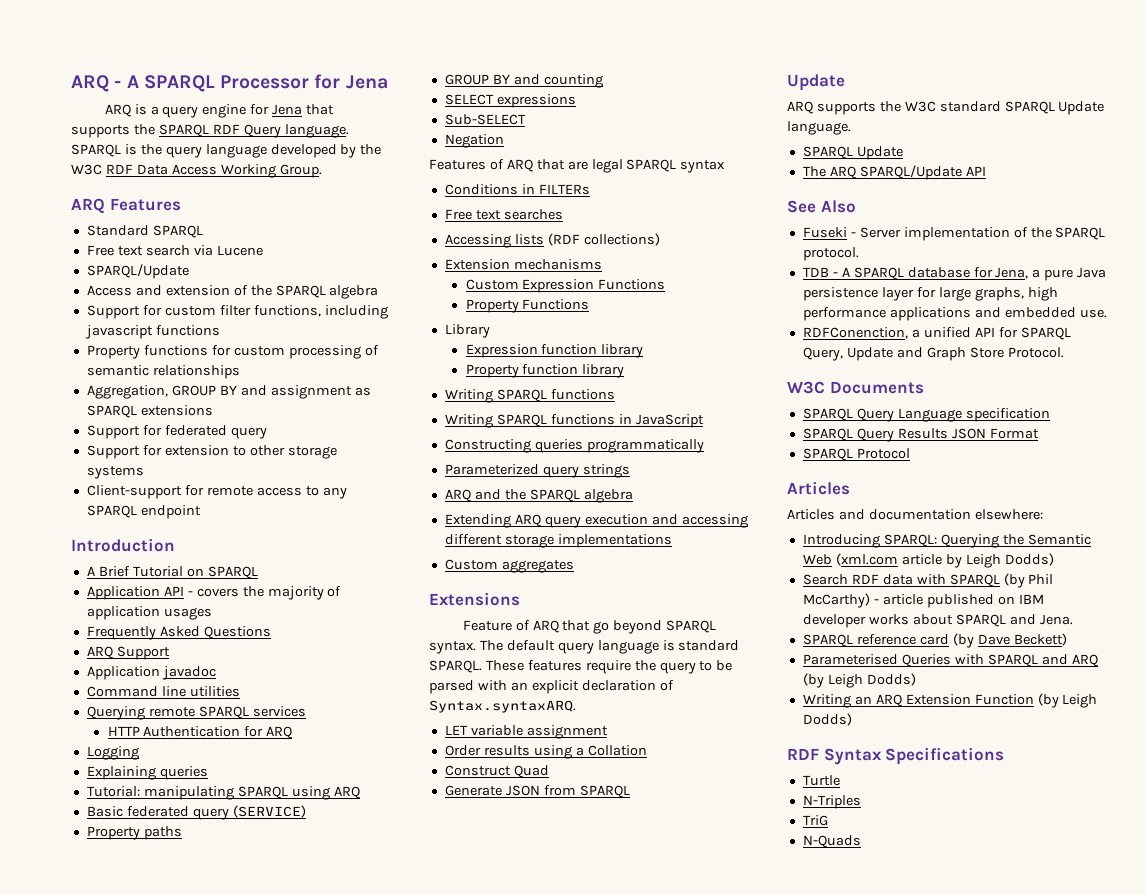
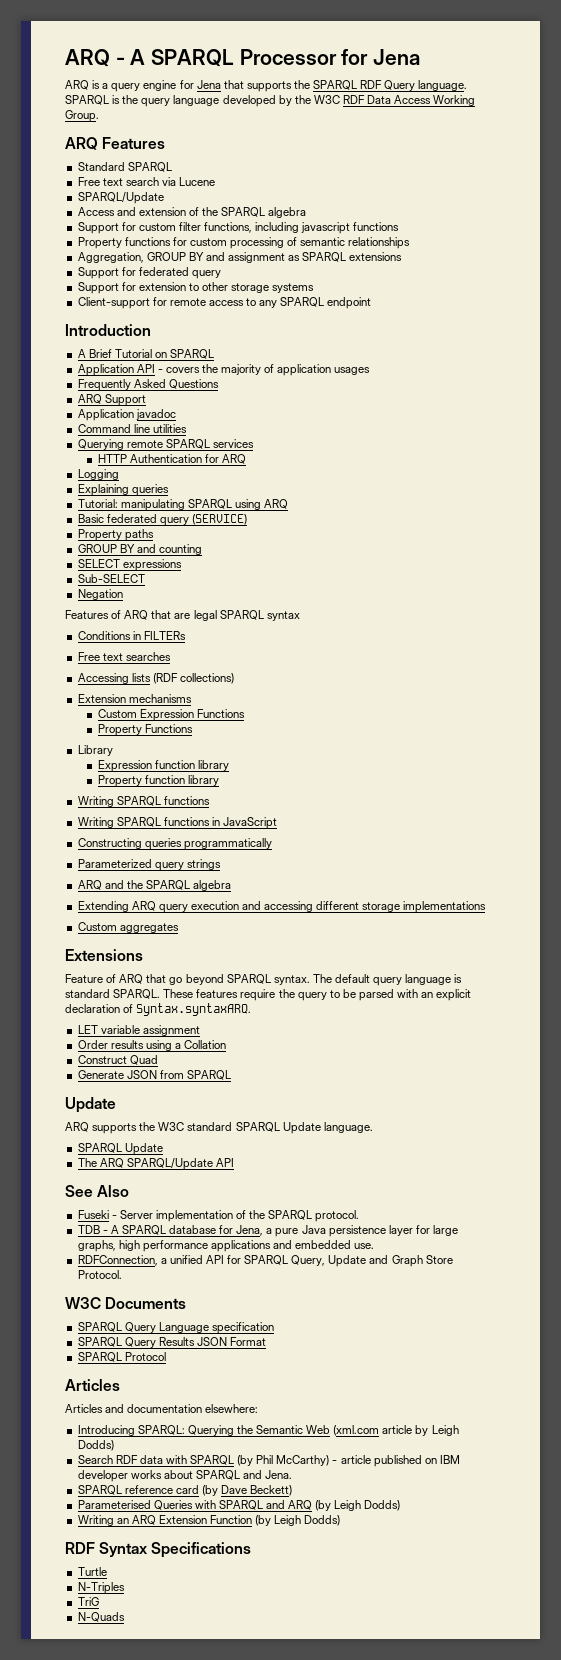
[802,327,908,339] RDFConenction, -> [77,1255,158,1266] RDFConnection,

